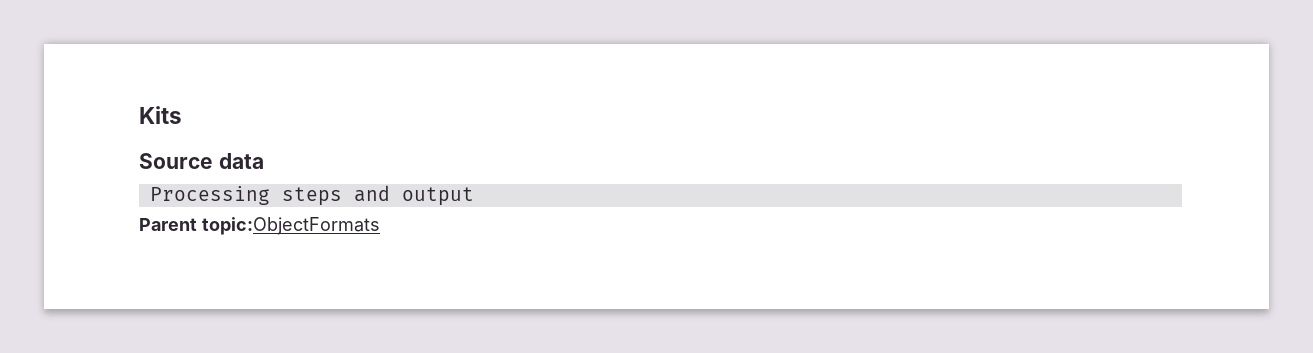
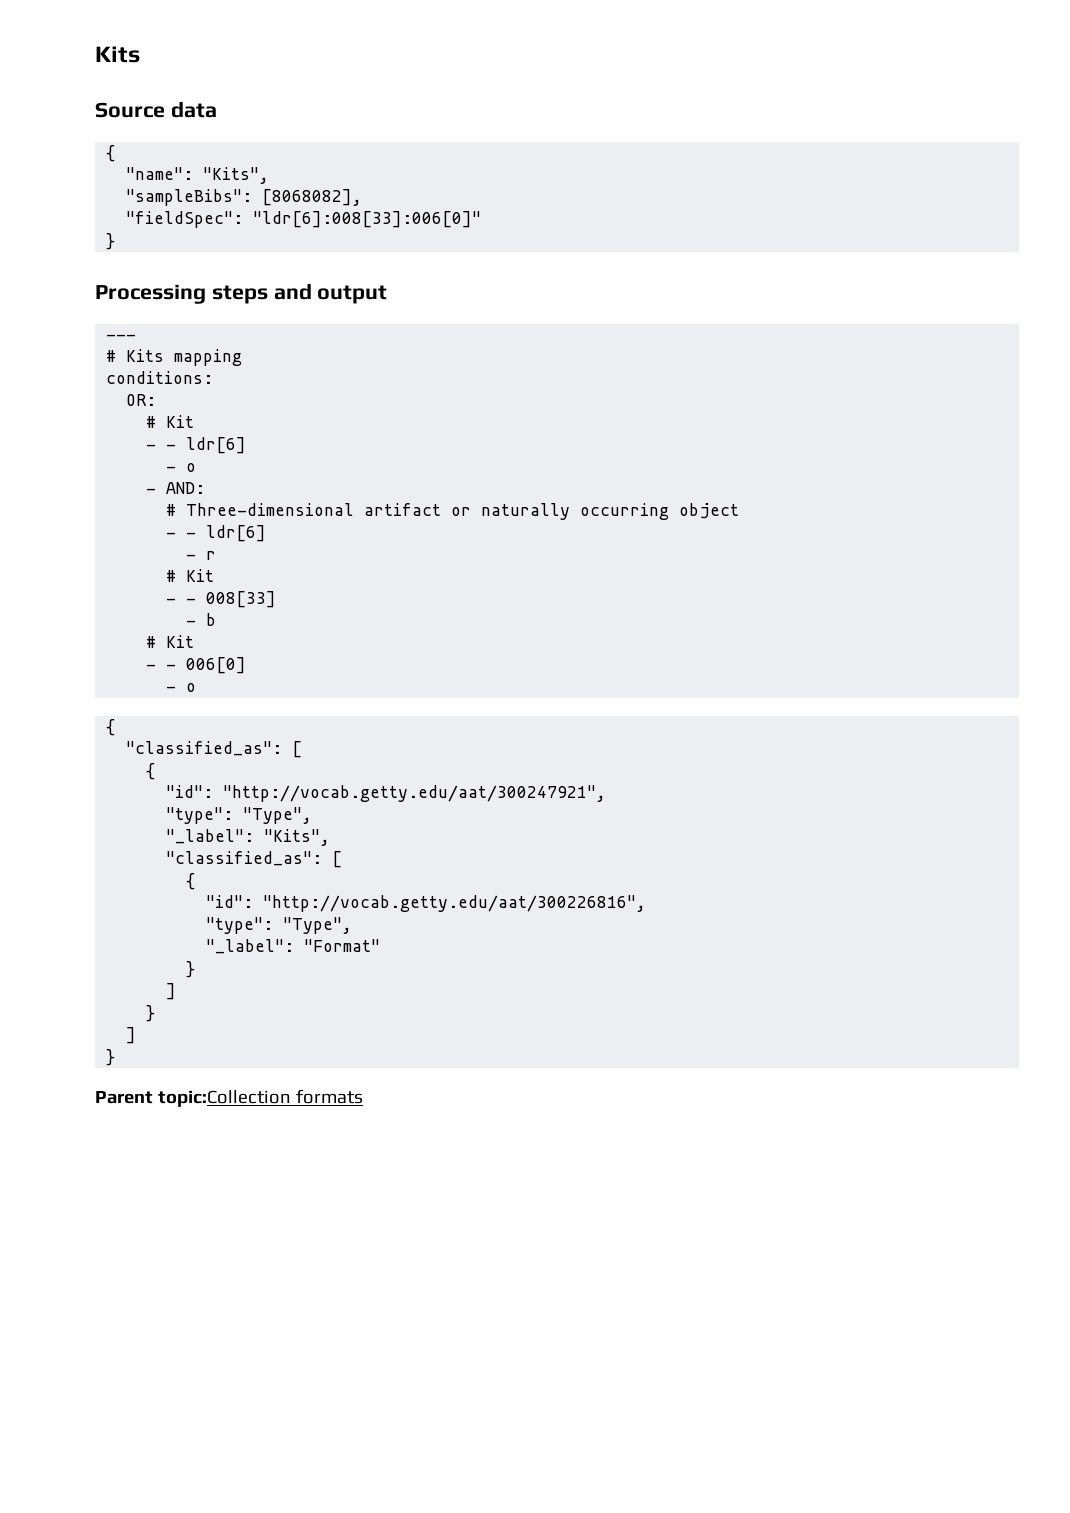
[149,185,474,206] Processing steps and output -> [106,145,116,162] [126,167,270,184] [126,189,363,206] [126,211,482,228] [106,233,116,250] [95,283,388,304] [106,334,137,340] [106,349,243,366] [106,371,214,384] [126,394,157,406] [146,415,195,428] [146,437,247,454] [166,463,197,472] [146,482,206,494] [166,503,740,520] [166,525,267,542] [186,551,217,560] [166,569,215,582] [166,591,277,608] [186,613,217,626] [146,635,195,648] [146,657,247,674] [166,683,197,692] [106,719,116,736] [126,741,303,758] [146,763,156,780] [166,785,607,802] [166,807,313,824] [166,829,331,846] [166,851,343,868] [186,873,196,890] [206,895,647,912] [206,917,353,934] [206,939,381,954] [186,961,196,978] [166,983,177,1000] [146,1005,156,1022] [126,1027,137,1044] [106,1049,116,1066] { // "name": "Kits", // "sampleBibs": [8068082], // "fieldSpec": "ldr[6]:008[33]:006[0]" // } // Processing steps and output // --- // # Kits mapping // conditions: // OR: // # Kit // - - ldr[6] // - o // - AND: // # Three-dimensional artifact or naturally occurring object // - - ldr[6] // - r // # Kit // - - 008[33] // - b // # Kit // - - 006[0] // - o // { // "classified_as": [ // { // "id": "http://vocab.getty.edu/aat/300247921", // "type": "Type", // "_label": "Kits", // "classified_as": [ // { // "id": "http://vocab.getty.edu/aat/300226816", // "type": "Type", // "_label": "Format" // } // ] // } // ] // }
[202,217,380,235] topic:ObjectFormats -> [157,1089,363,1107] topic:Collection formats

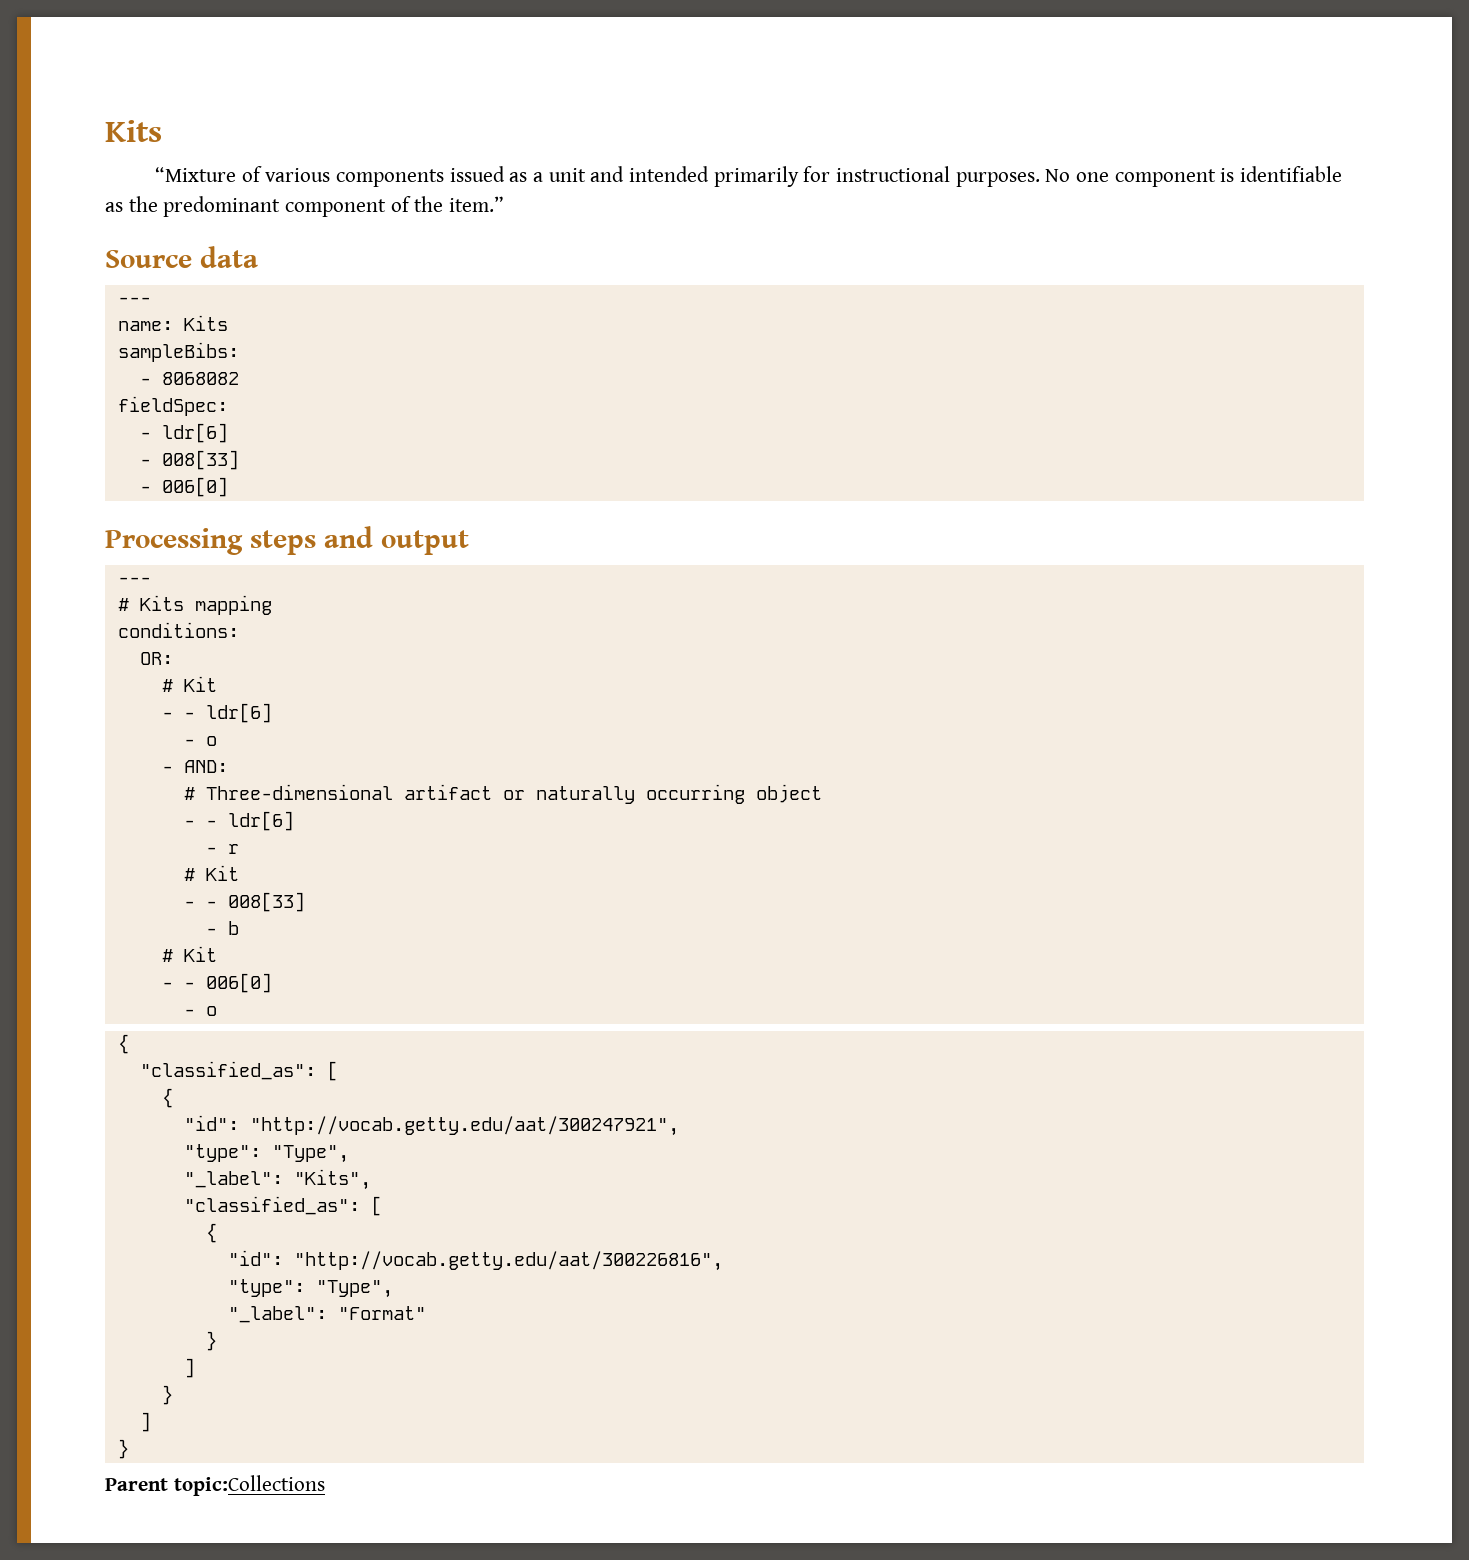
[95,46,140,63] [95,101,217,118] [106,145,116,162] [126,167,270,184] [126,189,363,206] [126,211,482,228] [106,233,116,250] Kits // Source data // { // "name": "Kits", // "sampleBibs": [8068082], // "fieldSpec": "ldr[6]:008[33]:006[0]" // } -> [105,120,162,142] [154,166,1342,187] [105,196,505,217] [105,246,258,268] [117,297,151,304] [117,315,228,331] [117,342,239,362] [139,372,239,385] [117,396,228,416] [139,423,228,443] [139,450,239,470] [139,477,228,497] Kits // “Mixture of various components issued as a unit and intended primarily for instructional purposes. No one component is identifiable as the predominant component of the item.” // Source data // --- // name: Kits // sampleBibs: // - 8068082 // fieldSpec: // - ldr[6] // - 008[33] // - 006[0]
[157,1089,363,1107] topic:Collection formats -> [173,1475,325,1496] topic:Collections

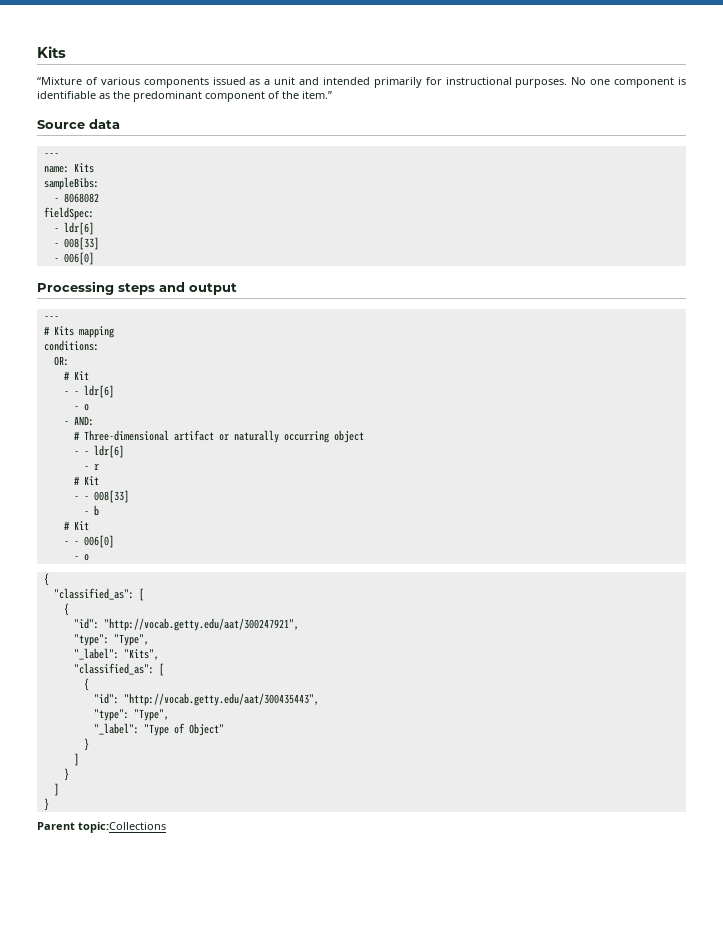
[293,1251,723,1271] [227,1279,393,1298] [227,1306,426,1323] "http://vocab.getty.edu/aat/300226816", // "type": "Type", // "_label": "Format" -> [123,693,319,706] [93,709,169,721] [93,723,224,736] "http://vocab.getty.edu/aat/300435443", // "type": "Type", // "_label": "Type of Object"

